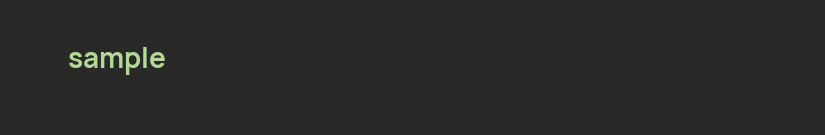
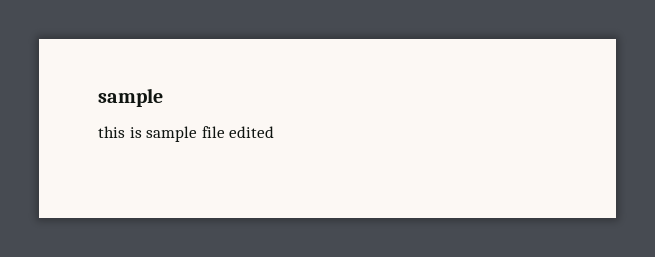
[68,47,166,75] sample -> [98,88,163,107] [98,126,275,142] sample // this is sample file edited

